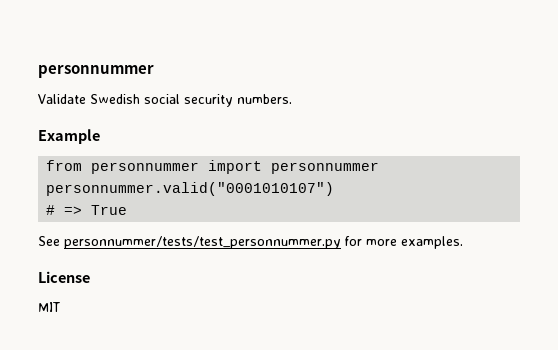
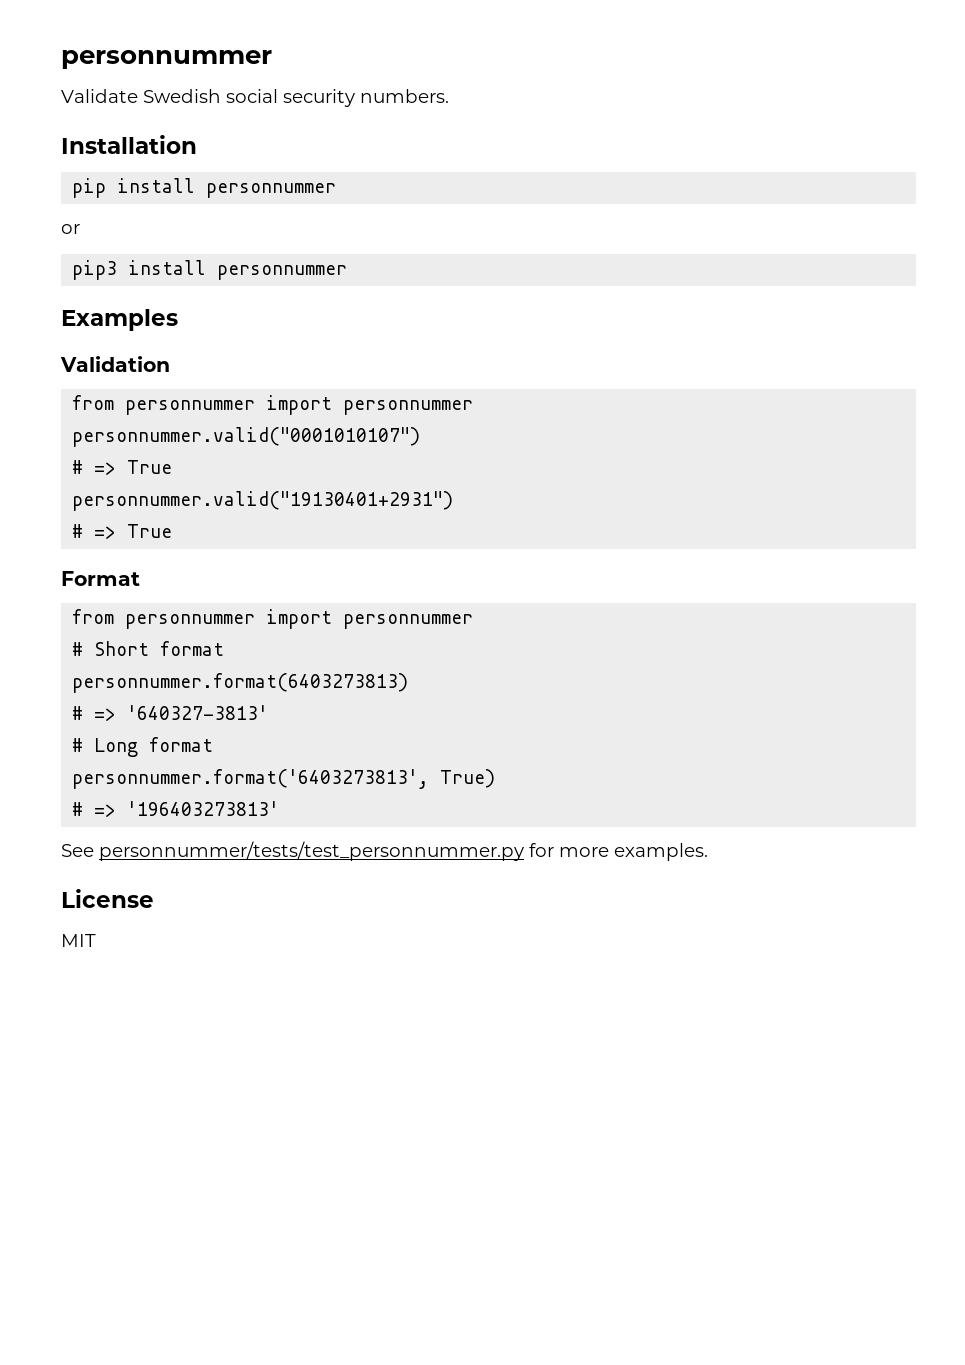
[38,129,100,144] Example -> [61,135,197,154] [72,178,337,198] [61,224,80,234] [72,260,348,280] [61,309,178,331] [60,356,170,372] Installation // pip install personnummer // or // pip3 install personnummer // Examples // Validation
(128, 210) none -> [72,491,454,511] [72,524,173,539] [61,571,140,586] [72,609,474,629] [72,641,225,656] [72,673,409,693] [72,705,269,721] [72,737,214,757] [72,769,496,789] [72,801,280,817] // personnummer.valid("19130401+2931") // # => True // Format // from personnummer import personnummer // # Short format // personnummer.format(6403273813) // # => '640327-3813' // # Long format // personnummer.format('6403273813', True) // # => '196403273813'

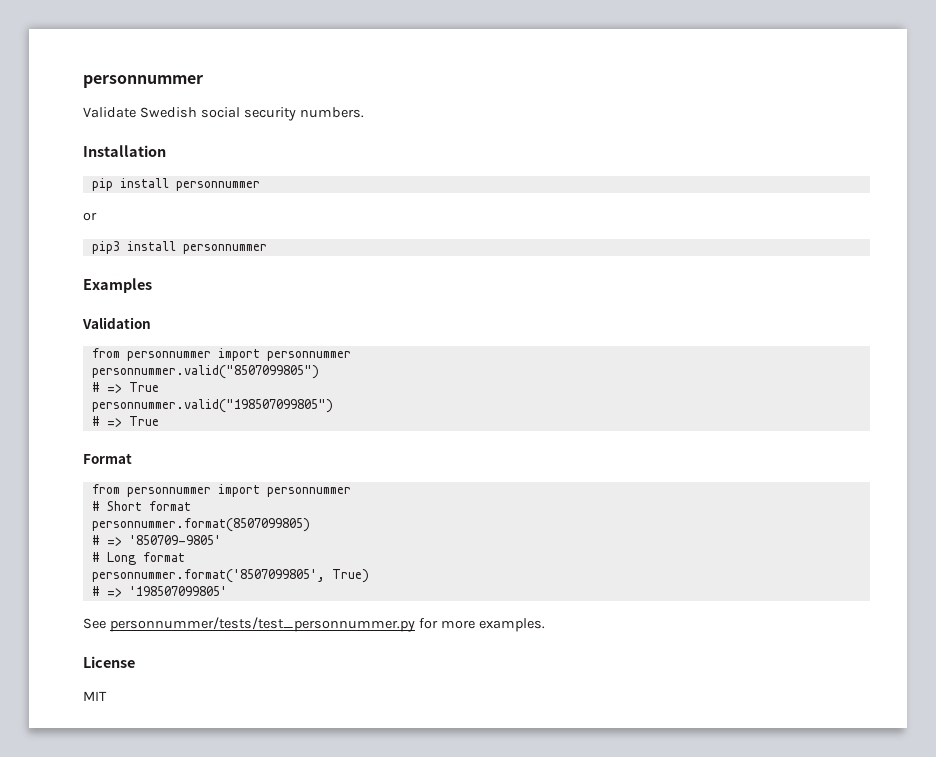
[72,427,421,447] [72,460,173,475] [72,491,454,511] personnummer.valid("0001010107") // # => True // personnummer.valid("19130401+2931") -> [91,365,319,379] [91,382,159,393] [91,399,333,413] personnummer.valid("8507099805") // # => True // personnummer.valid("198507099805")
[72,673,409,693] [72,705,269,721] personnummer.format(6403273813) // # => '640327-3813' -> [91,518,310,532] [91,535,221,546] personnummer.format(8507099805) // # => '850709-9805'
[72,769,430,789] personnummer.format('6403273813', -> [91,569,325,583] personnummer.format('8507099805',
[127,801,280,816] '196403273813' -> [128,586,227,596] '198507099805'

